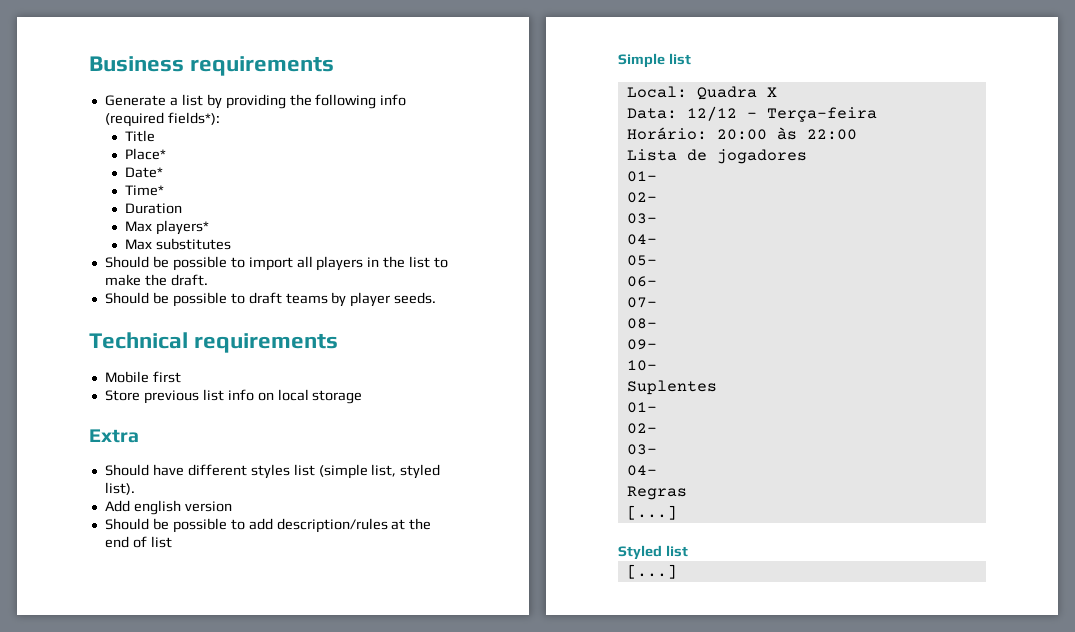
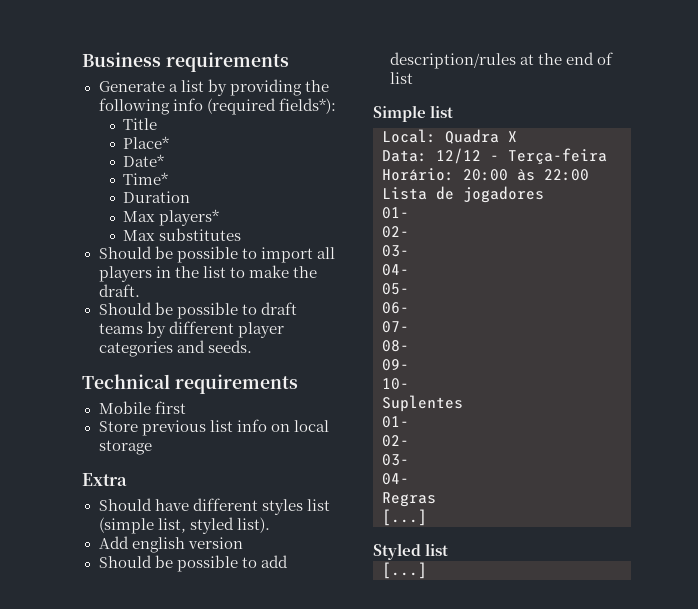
[350,292,391,307] player -> [168,321,284,338] [98,340,205,357] different player categories and

